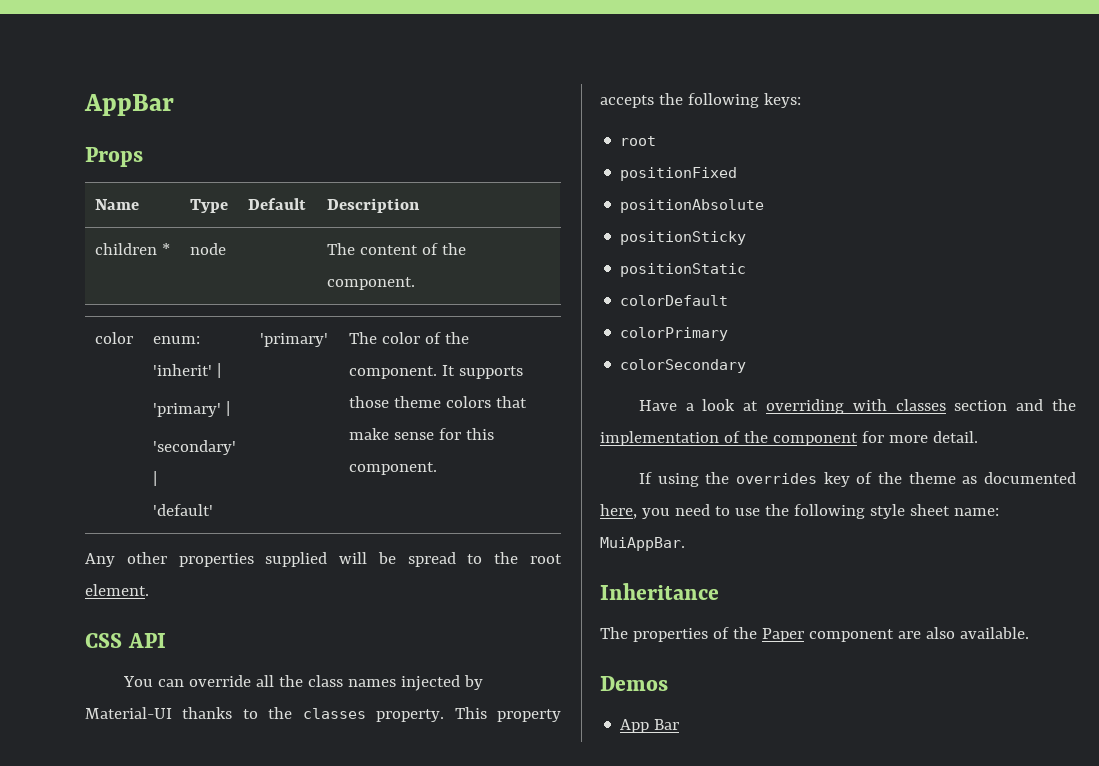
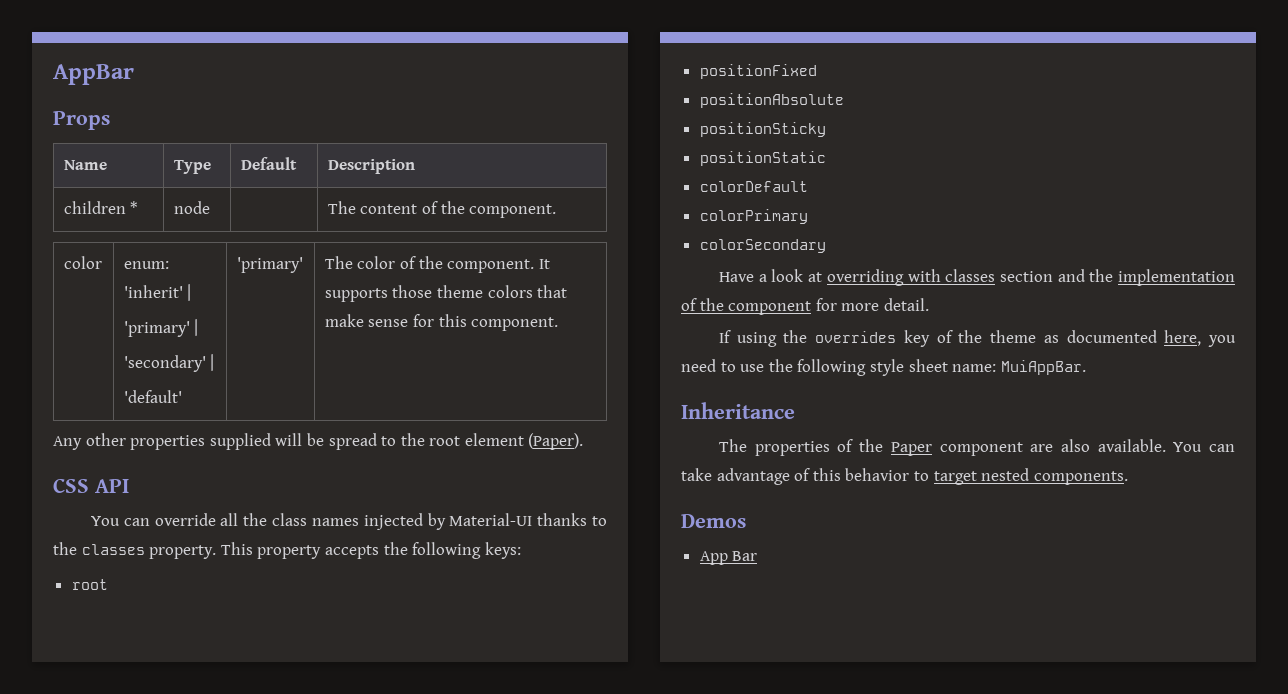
[85,584,149,596] element. -> [464,433,584,450] element (Paper).
(1029, 633) none -> [1173,442,1235,452] [681,468,1128,485] You can take advantage of this behavior to target nested components.

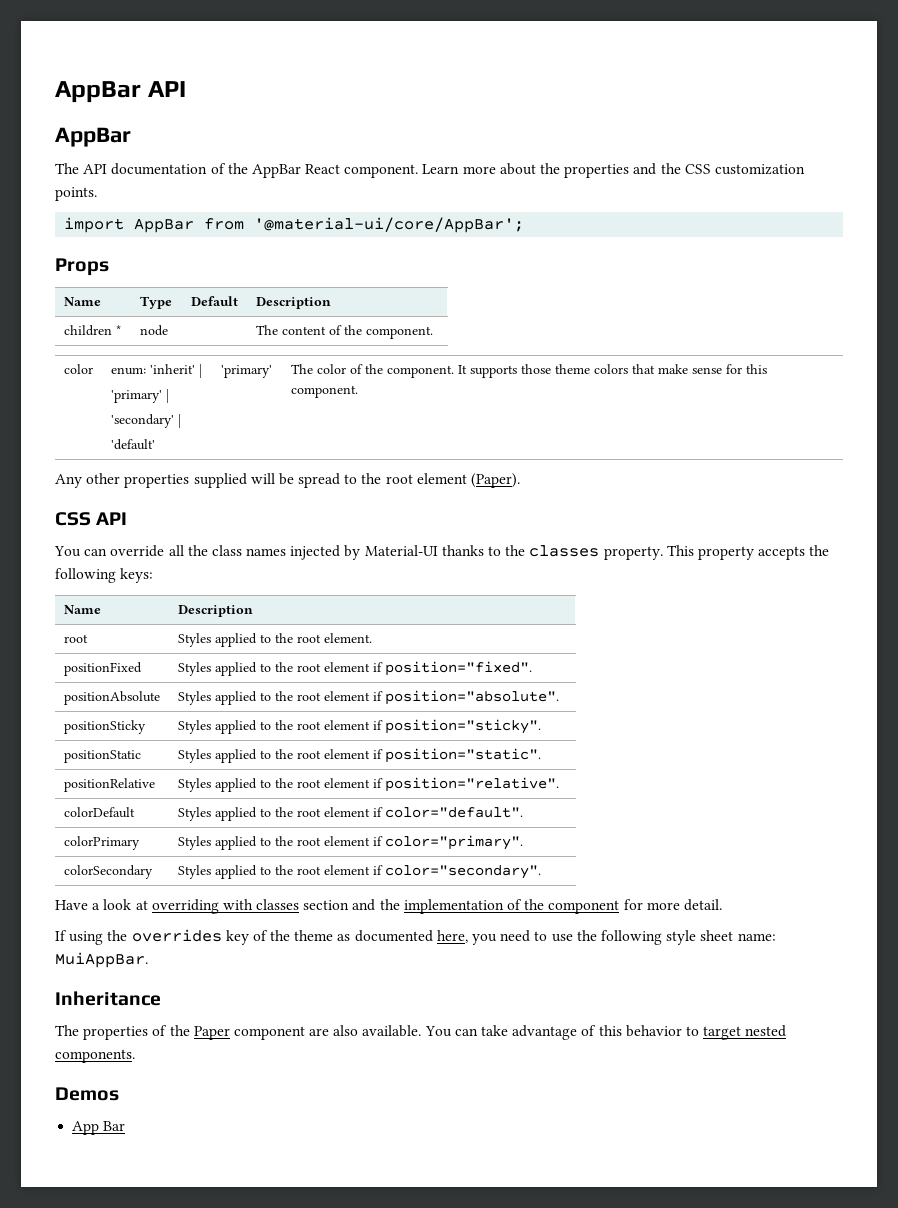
[53,64,134,85] AppBar -> [55,81,186,103] [55,127,131,147] [55,163,805,178] [55,187,97,201] [64,217,525,233] AppBar API // AppBar // The API documentation of the AppBar React component. Learn more about the properties and the CSS customization points. // import AppBar from '@material-ui/core/AppBar';
[71,579,108,590] [699,64,817,79] [699,93,844,108] [699,122,826,137] [699,151,826,166] [699,181,808,192] [699,209,808,224] [699,239,826,253] // root // positionFixed // positionAbsolute // positionSticky // positionStatic // colorDefault // colorPrimary // colorSecondary -> [63,605,101,614] [177,605,253,617] [63,634,88,643] [177,633,372,647] [63,662,142,676] [177,661,532,676] [63,691,160,705] [177,690,559,705] [63,720,146,734] [177,719,541,734] [63,750,141,763] [177,748,541,763] [63,778,155,792] [177,777,559,792] [63,807,135,818] [177,807,523,821] [63,836,140,850] [177,835,523,850] [63,865,153,879] [177,865,541,879] // Name | Description // root | Styles applied to the root element. // positionFixed | Styles applied to the root element if position="fixed". // positionAbsolute | Styles applied to the root element if position="absolute". // positionSticky | Styles applied to the root element if position="sticky". // positionStatic | Styles applied to the root element if position="static". // positionRelative | Styles applied to the root element if position="relative". // colorDefault | Styles applied to the root element if color="default". // colorPrimary | Styles applied to the root element if color="primary". // colorSecondary | Styles applied to the root element if color="secondary".

